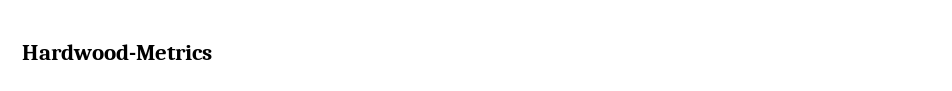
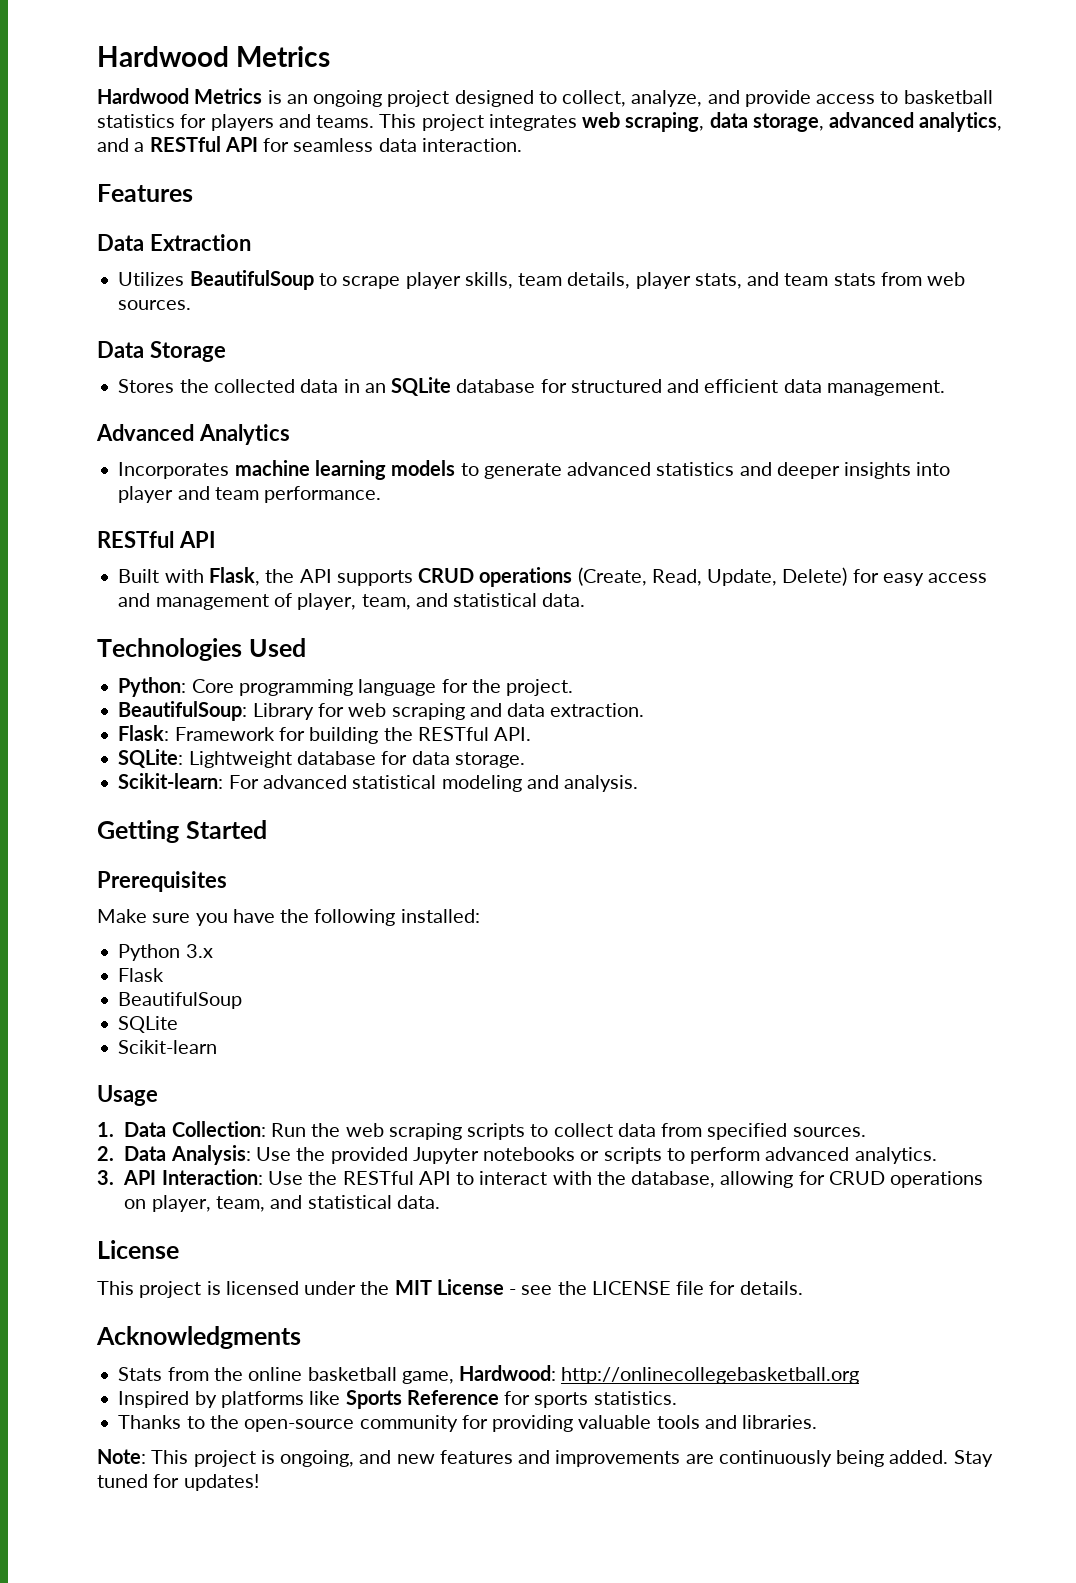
[22,44,212,60] Hardwood-Metrics -> [97,46,331,67] [97,88,993,107] [97,112,1003,132] [97,136,522,152] [97,184,193,202] [97,234,251,251] [118,270,966,290] [118,300,192,310] [97,341,226,362] [118,377,945,396] [96,424,290,445] [118,460,951,480] [118,486,382,503] [97,531,216,548] [118,567,988,587] [118,593,586,610] [97,638,306,661] [118,677,574,697] [118,701,645,721] [118,725,532,744] [118,749,525,768] [118,773,639,792] [97,820,267,843] [97,871,227,892] [97,909,480,926] [118,944,213,961] [118,968,165,982] [118,992,243,1009] [118,1016,179,1033] [118,1040,218,1054] [97,1085,158,1106] [97,1121,866,1140] [97,1145,937,1165] [97,1169,984,1188] [124,1195,440,1212] [97,1240,179,1259] [97,1279,803,1298] [96,1326,301,1349] [118,1365,860,1384] [118,1390,677,1409] [118,1415,818,1432] [97,1449,993,1467] [97,1474,259,1491] Hardwood Metrics // Hardwood Metrics is an ongoing project designed to collect, analyze, and provide access to basketball statistics for players and teams. This project integrates web scraping, data storage, advanced analytics, and a RESTful API for seamless data interaction. // Features // Data Extraction // Utilizes BeautifulSoup to scrape player skills, team details, player stats, and team stats from web sources. // Data Storage // Stores the collected data in an SQLite database for structured and efficient data management. // Advanced Analytics // Incorporates machine learning models to generate advanced statistics and deeper insights into player and team performance. // RESTful API // Built with Flask, the API supports CRUD operations (Create, Read, Update, Delete) for easy access and management of player, team, and statistical data. // Technologies Used // Python: Core programming language for the project. // BeautifulSoup: Library for web scraping and data extraction. // Flask: Framework for building the RESTful API. // SQLite: Lightweight database for data storage. // Scikit-learn: For advanced statistical modeling and analysis. // Getting Started // Prerequisites // Make sure you have the following installed: // Python 3.x // Flask // BeautifulSoup // SQLite // Scikit-learn // Usage // 1. Data Collection: Run the web scraping scripts to collect data from specified sources. // 2. Data Analysis: Use the provided Jupyter notebooks or scripts to perform advanced analytics. // 3. API Interaction: Use the RESTful API to interact with the database, allowing for CRUD operations on player, team, and statistical data. // License // This project is licensed under the MIT License - see the LICENSE file for details. // Acknowledgments // Stats from the online basketball game, Hardwood: http://onlinecollegebasketball.org // Inspired by platforms like Sports Reference for sports statistics. // Thanks to the open-source community for providing valuable tools and libraries. // Note: This project is ongoing, and new features and improvements are continuously being added. Stay tuned for updates!

